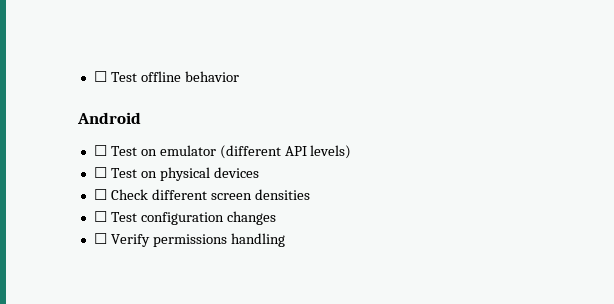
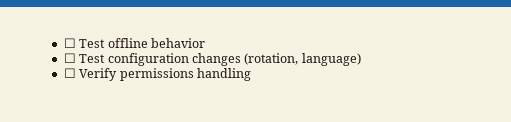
[77,112,141,124] [93,145,352,159] [93,167,259,181] [93,189,310,200] // Android // ☐ Test on emulator (different API levels) // ☐ Test on physical devices // ☐ Check different screen densities -> (205, 43) none
(276, 218) none -> [244,53,361,66] (rotation, language)

